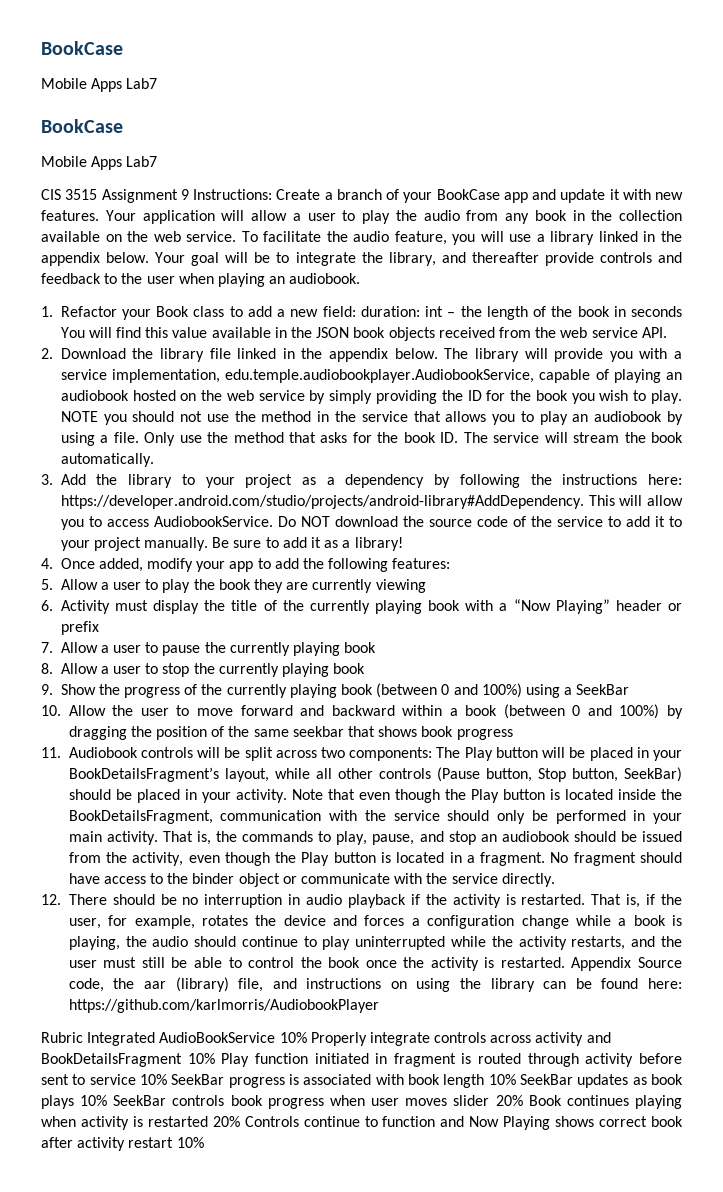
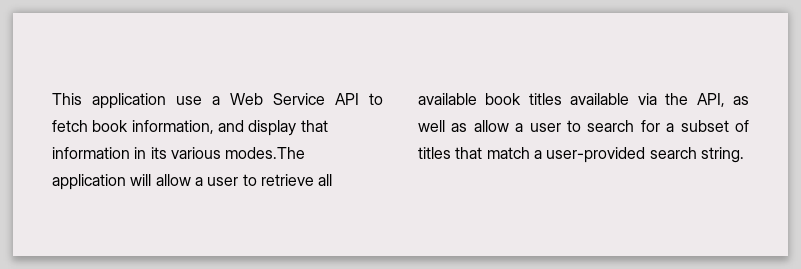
[41,41,123,55] [41,78,158,92] [41,119,123,133] [41,156,158,170] [41,189,683,203] [41,210,136,221] BookCase // Mobile Apps Lab7 // BookCase // Mobile Apps Lab7 // CIS 3515 Assignment 9 Instructions: Create a branch of your BookCase app and update it with new features. Your -> [52,93,383,109] [52,120,328,136] [52,147,306,159] This application use a Web Service API to fetch book information, and display that information in its various modes.The
[362,210,682,224] [41,231,682,245] [41,252,682,266] [41,273,361,287] [41,306,682,320] [60,327,667,341] [41,348,683,362] [60,369,683,383] [60,390,682,404] [60,411,683,425] [60,432,683,446] [60,453,154,467] [41,474,682,488] [60,495,683,509] [60,516,682,530] [60,537,403,551] [41,558,451,572] [41,579,426,593] [41,599,682,614] [60,621,99,635] [41,642,377,656] [41,663,366,677] [41,683,630,698] [41,704,683,719] [68,726,513,740] [41,747,682,761] [68,767,682,782] [68,789,682,803] [68,810,683,824] [68,831,682,845] [68,852,683,866] [68,873,555,887] [41,894,682,908] [68,915,682,929] [68,936,683,950] [68,957,682,971] [68,977,682,992] [68,999,379,1013] [41,1032,611,1046] [41,1053,682,1067] [41,1074,683,1088] [41,1095,682,1109] [41,1116,684,1130] [41,1137,204,1151] play the audio from any book in the collection available on the web service. To facilitate the audio feature, you will use a library linked in the appendix below. Your goal will be to integrate the library, and thereafter provide controls and feedback to the user when playing an audiobook. // 1. Refactor your Book class to add a new field: duration: int – the length of the book in seconds You will find this value available in the JSON book objects received from the web service API. // 2. Download the library file linked in the appendix below. The library will provide you with a service implementation, edu.temple.audiobookplayer.AudiobookService, capable of playing an audiobook hosted on the web service by simply providing the ID for the book you wish to play. NOTE you should not use the method in the service that allows you to play an audiobook by using a file. Only use the method that asks for the book ID. The service will stream the book automatically. // 3. Add the library to your project as a dependency by following the instructions here: https://developer.android.com/studio/projects/android-library#AddDependency. This will allow you to access AudiobookService. Do NOT download the source code of the service to add it to your project manually. Be sure to add it as a library! // 4. Once added, modify your app to add the following features: // 5. Allow a user to play the book they are currently viewing // 6. Activity must display the title of the currently playing book with a “Now Playing” header or prefix // 7. Allow a user to pause the currently playing book // 8. Allow a user to stop the currently playing book // 9. Show the progress of the currently playing book (between 0 and 100%) using a SeekBar // 10. Allow the user to move forward and backward within a book (between 0 and 100%) by dragging the position of the same seekbar that shows book progress // 11. Audiobook controls will be split across two components: The Play button will be placed in your BookDetailsFragment’s layout, while all other controls (Pause button, Stop button, SeekBar) should be placed in your activity. Note that even though the Play button is located inside the BookDetailsFragment, communication with the service should only be performed in your main activity. That is, the commands to play, pause, and stop an audiobook should be issued from the activity, even though the Play button is located in a fragment. No fragment should have access to the binder object or communicate with the service directly. // 12. There should be no interruption in audio playback if the activity is restarted. That is, if the user, for example, rotates the device and forces a configuration change while a book is playing, the audio should continue to play uninterrupted while the activity restarts, and the user must still be able to control the book once the activity is restarted. Appendix Source code, the aar (library) file, and instructions on using the library can be found here: https://github.com/karlmorris/AudiobookPlayer // Rubric Integrated AudioBookService 10% Properly integrate controls across activity and BookDetailsFragment 10% Play function initiated in fragment is routed through activity before sent to service 10% SeekBar progress is associated with book length 10% SeekBar updates as book plays 10% SeekBar controls book progress when user moves slider 20% Book continues playing when activity is restarted 20% Controls continue to function and Now Playing shows correct book after activity restart 10% -> [260,174,333,186] [418,93,749,107] [418,120,749,132] [418,147,744,163] retrieve all available book titles available via the API, as well as allow a user to search for a subset of titles that match a user-provided search string.

